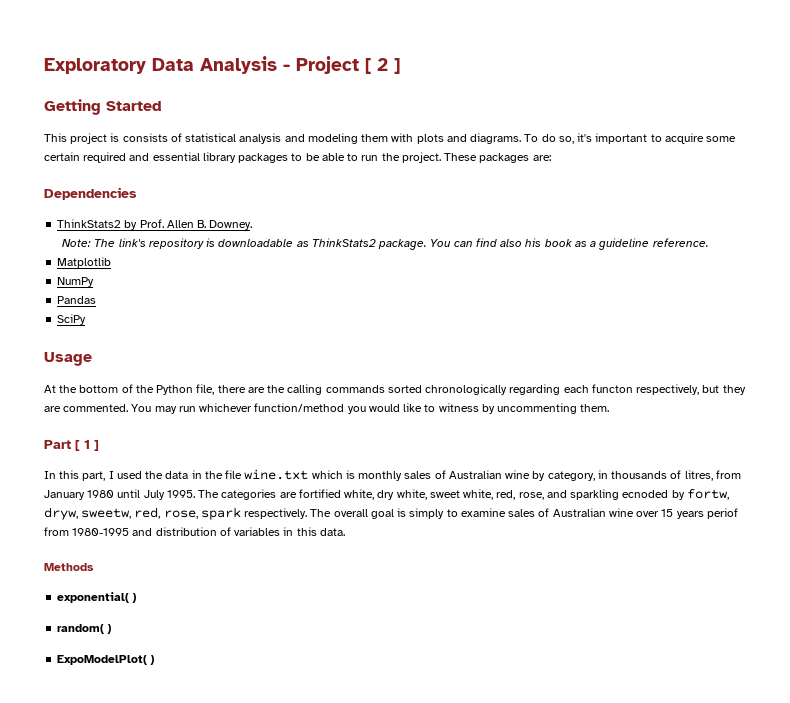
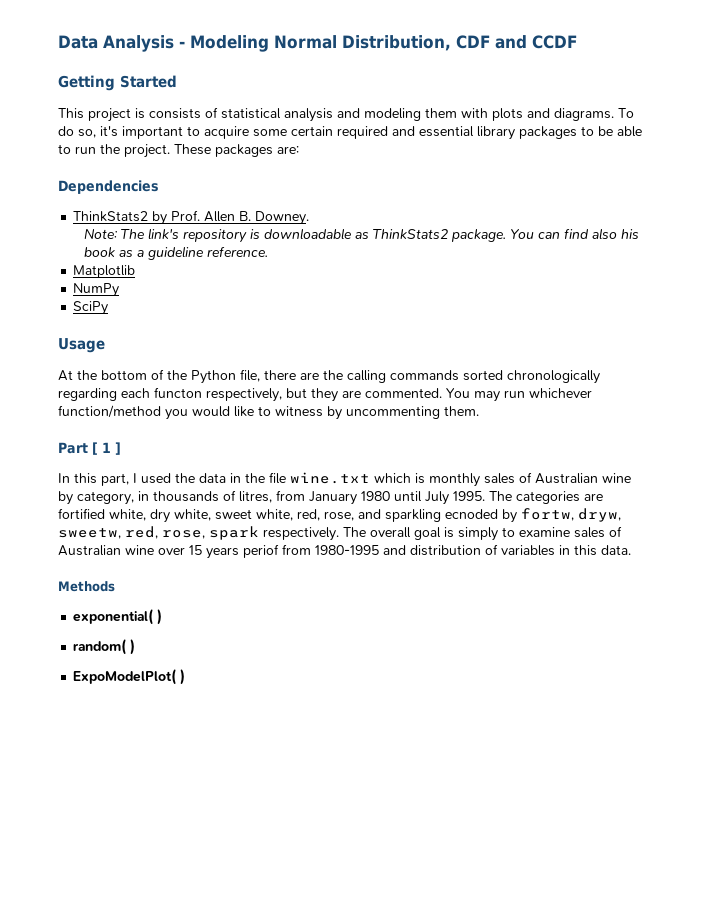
[44,58,146,74] Exploratory -> (58, 42) none
[296,56,400,74] Project [ 2 ] -> [190,35,577,52] Modeling Normal Distribution, CDF and CCDF
[57,296,97,304] // Pandas -> (120, 290) none

